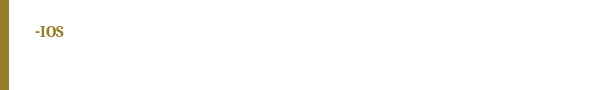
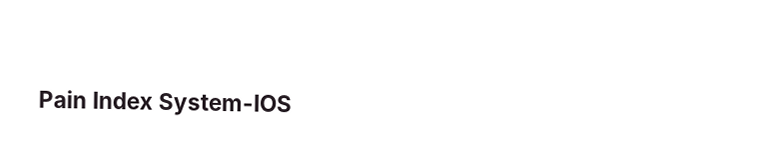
[35,26,64,37] -IOS -> [38,89,293,118] Pain Index System-IOS

